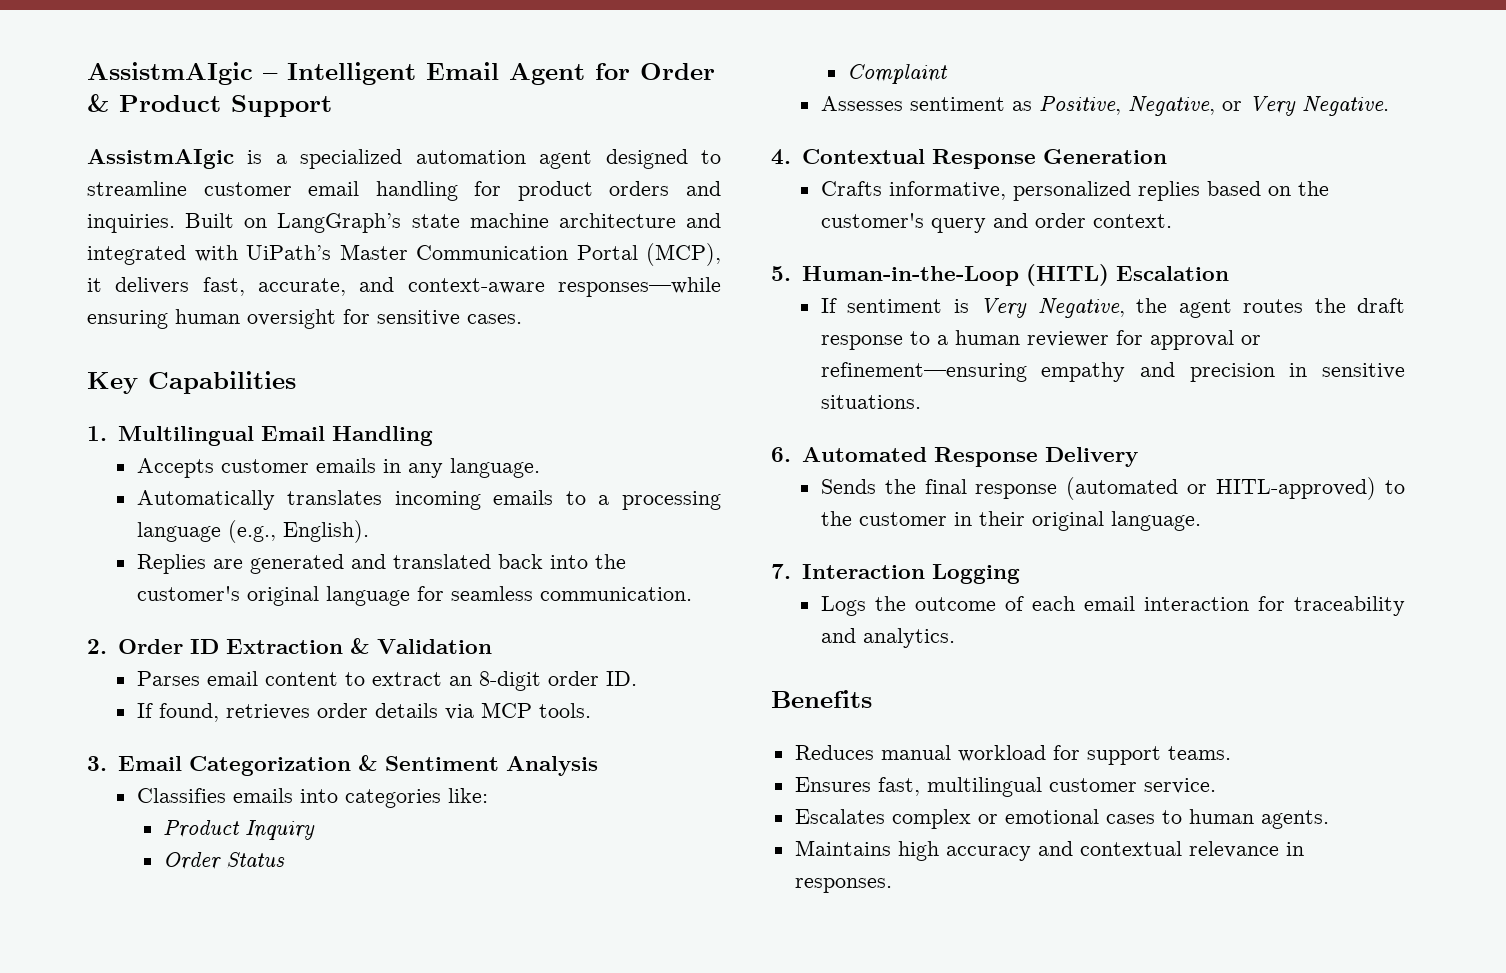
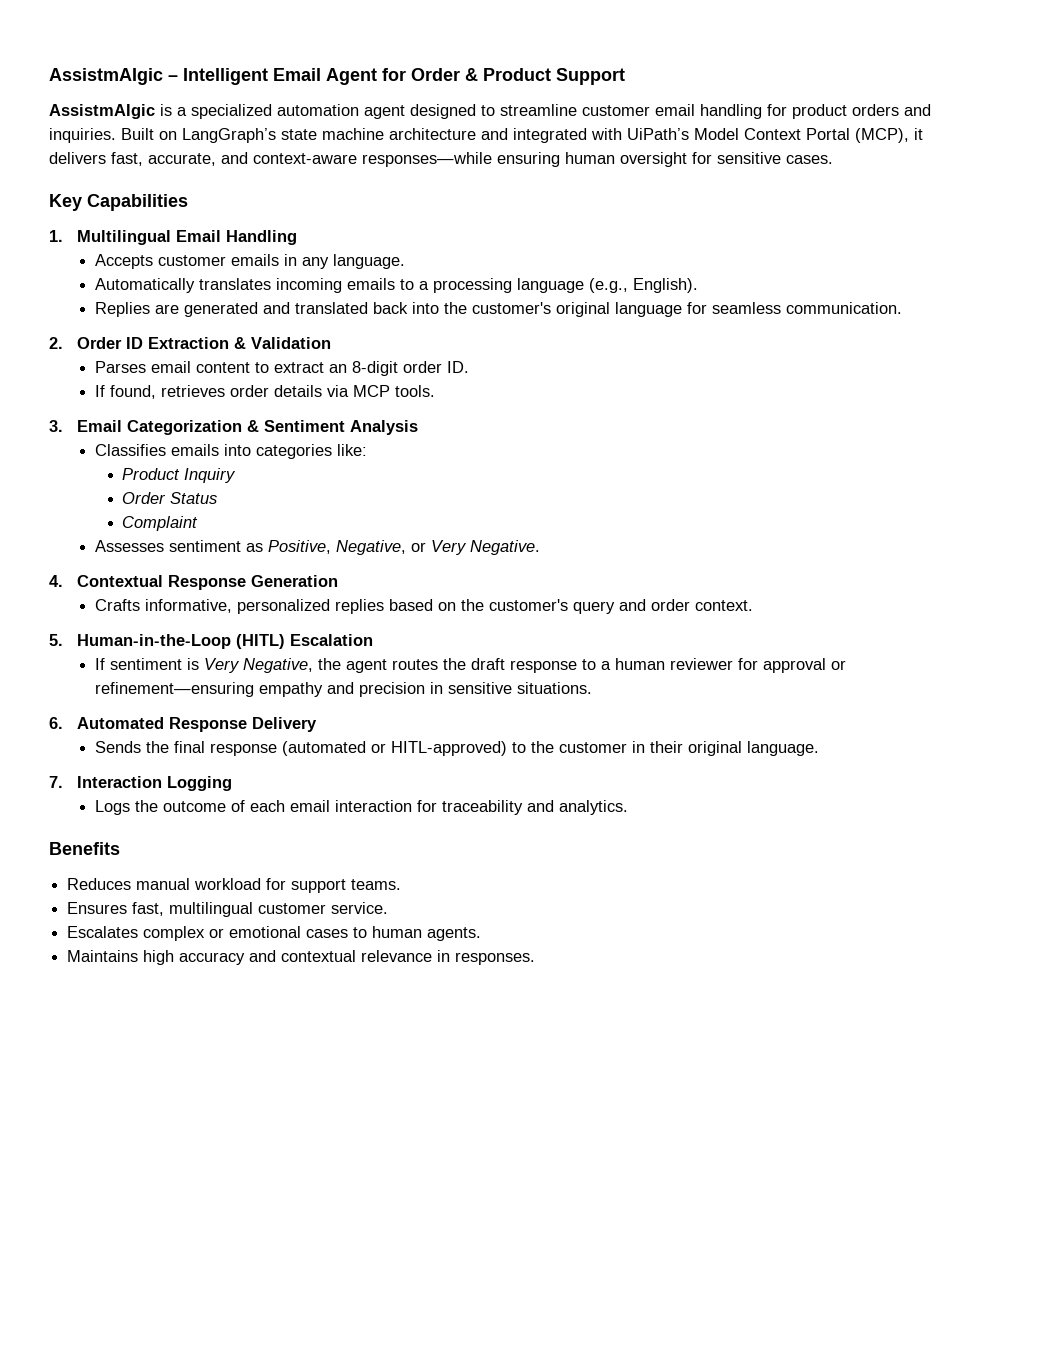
[339,244,568,260] Master Communication -> [694,128,801,140] Model Context

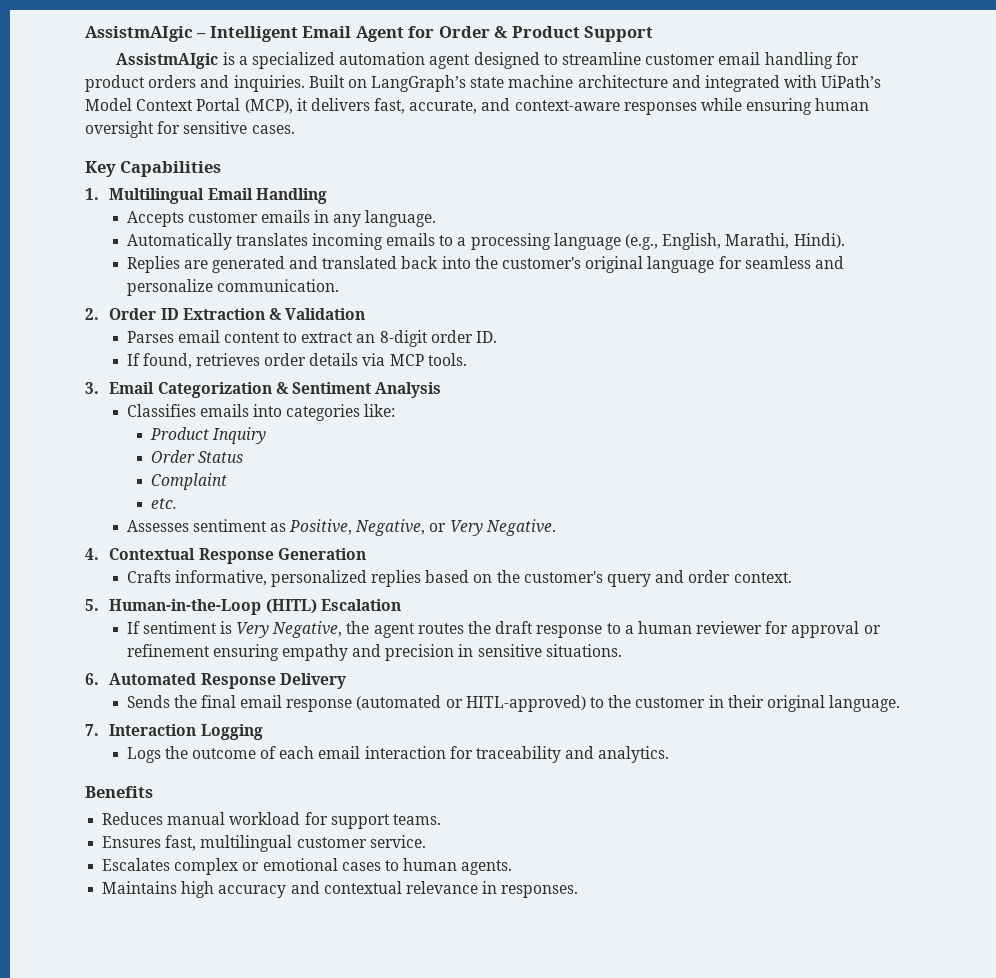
[362,152,492,167] responses—while -> [623,98,743,115] responses while
[632,278,698,293] English). -> [662,233,845,250] English, Marathi, Hindi).
(781, 308) none -> [814,256,844,269] [126,279,213,296] and personalize
(199, 523) none -> [150,498,177,509] // etc.
[94,682,254,697] refinement—ensuring -> [126,644,279,661] refinement ensuring
(205, 747) none -> [240,695,283,708] email

